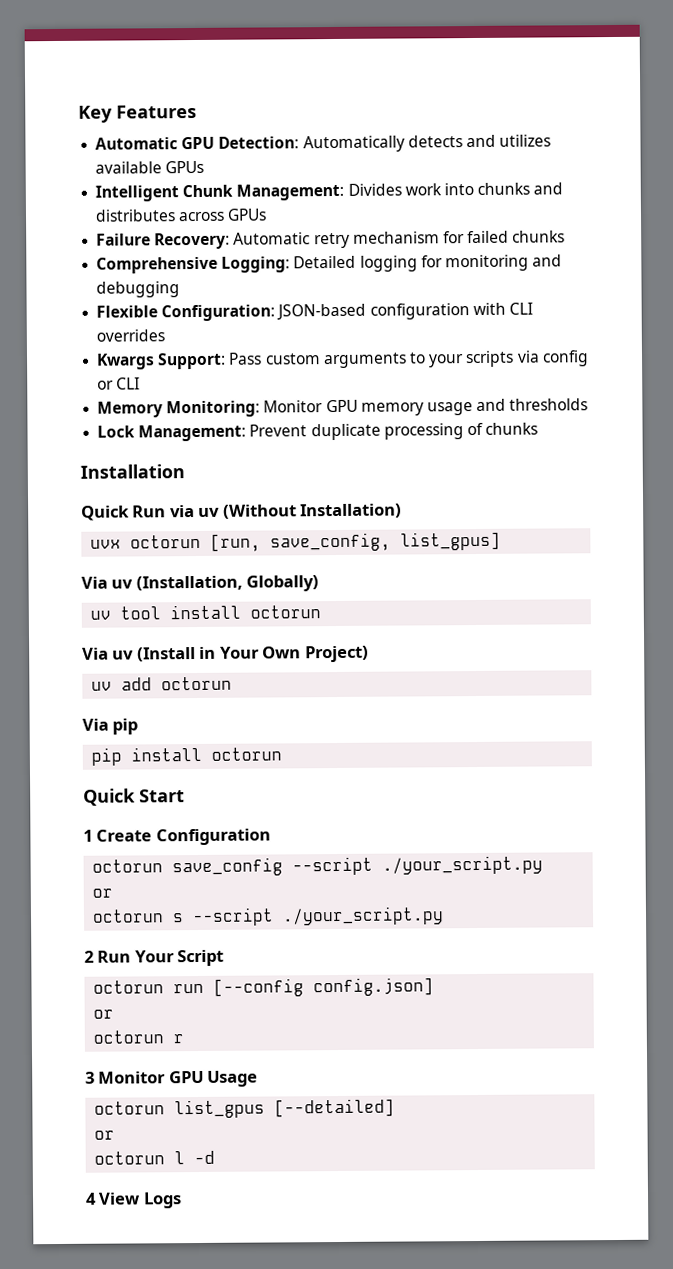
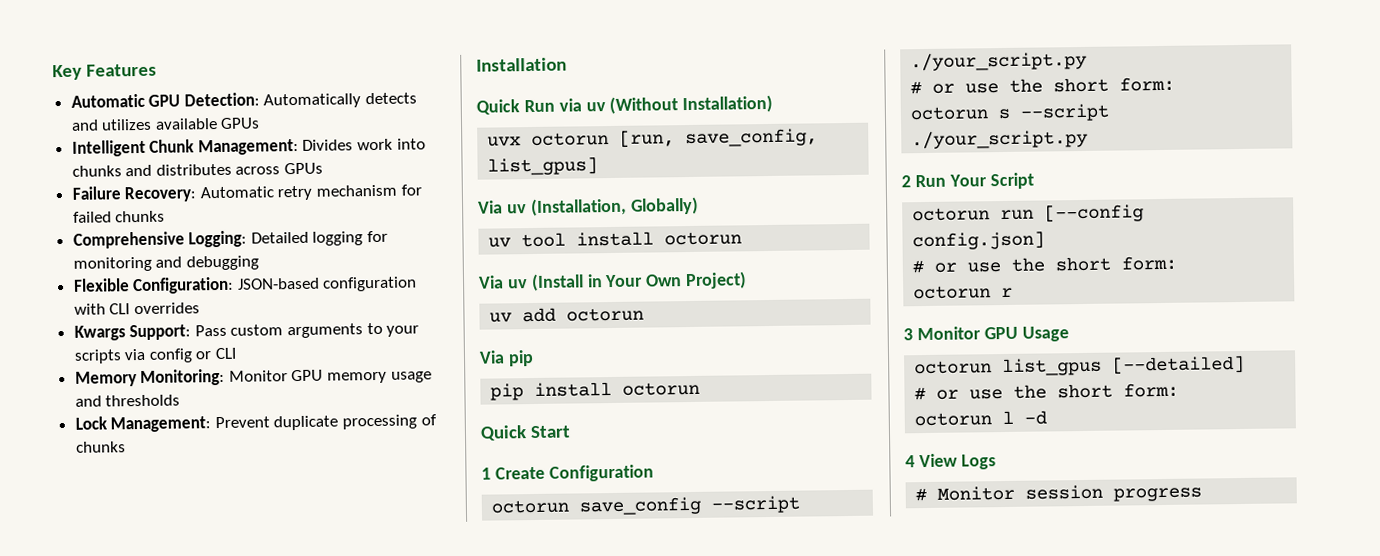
[92,888,114,898] or -> [910,76,1176,95] # or use the short form:
[93,1009,115,1019] or -> [912,255,1178,274] # or use the short form:
[94,1130,116,1140] or -> [914,382,1180,401] # or use the short form:
(182, 1200) none -> [915,484,1203,502] // # Monitor session progress

